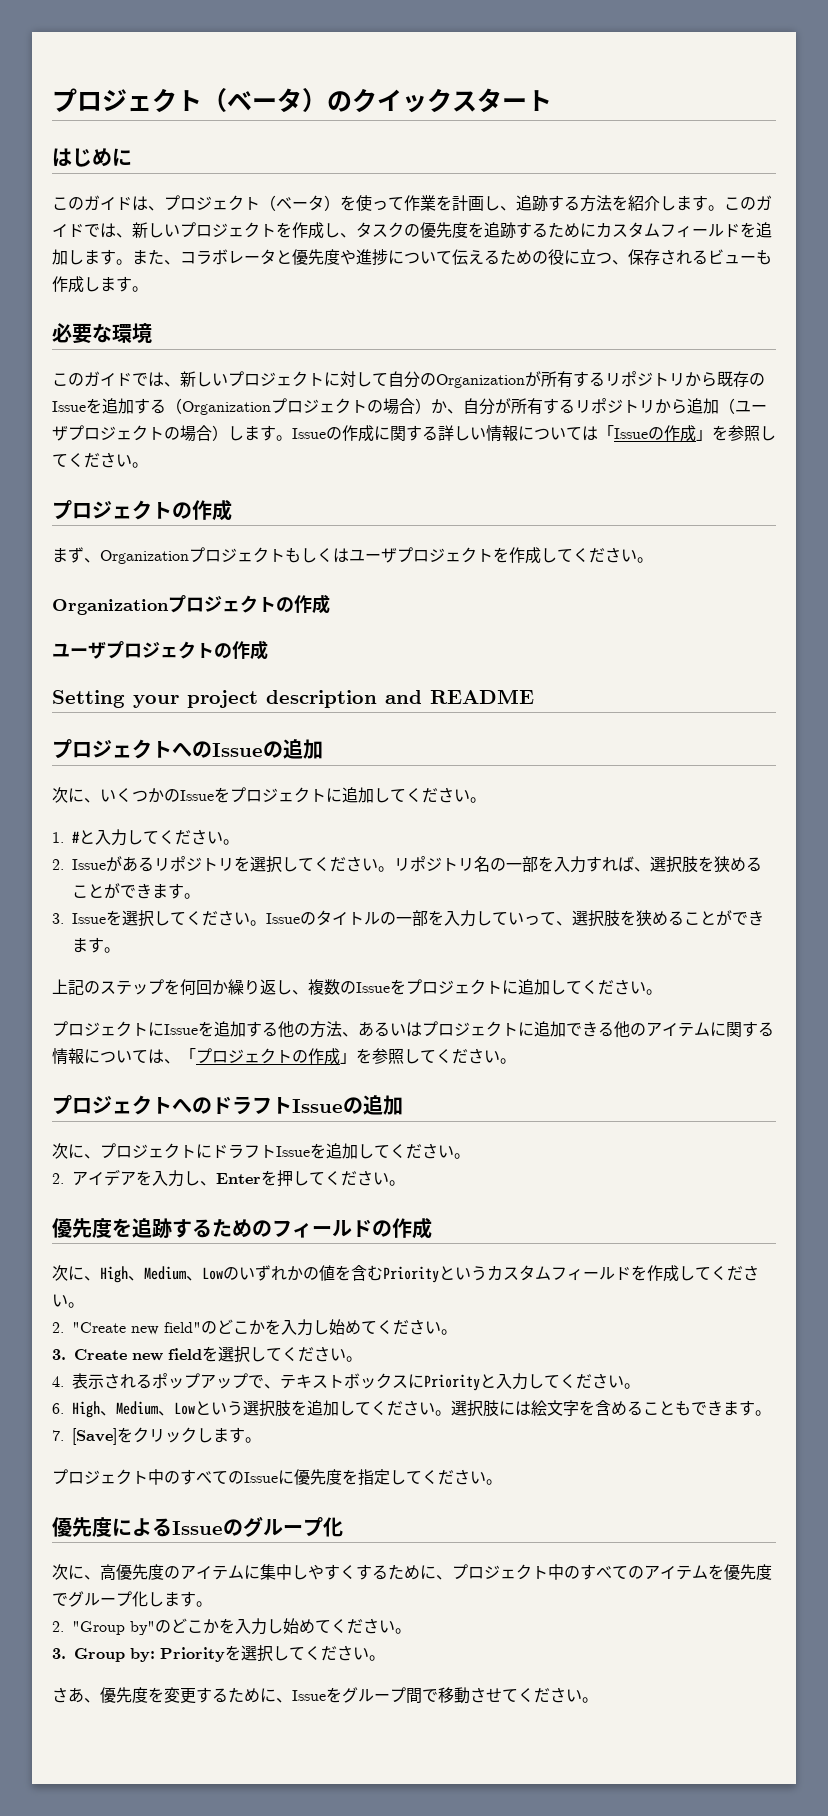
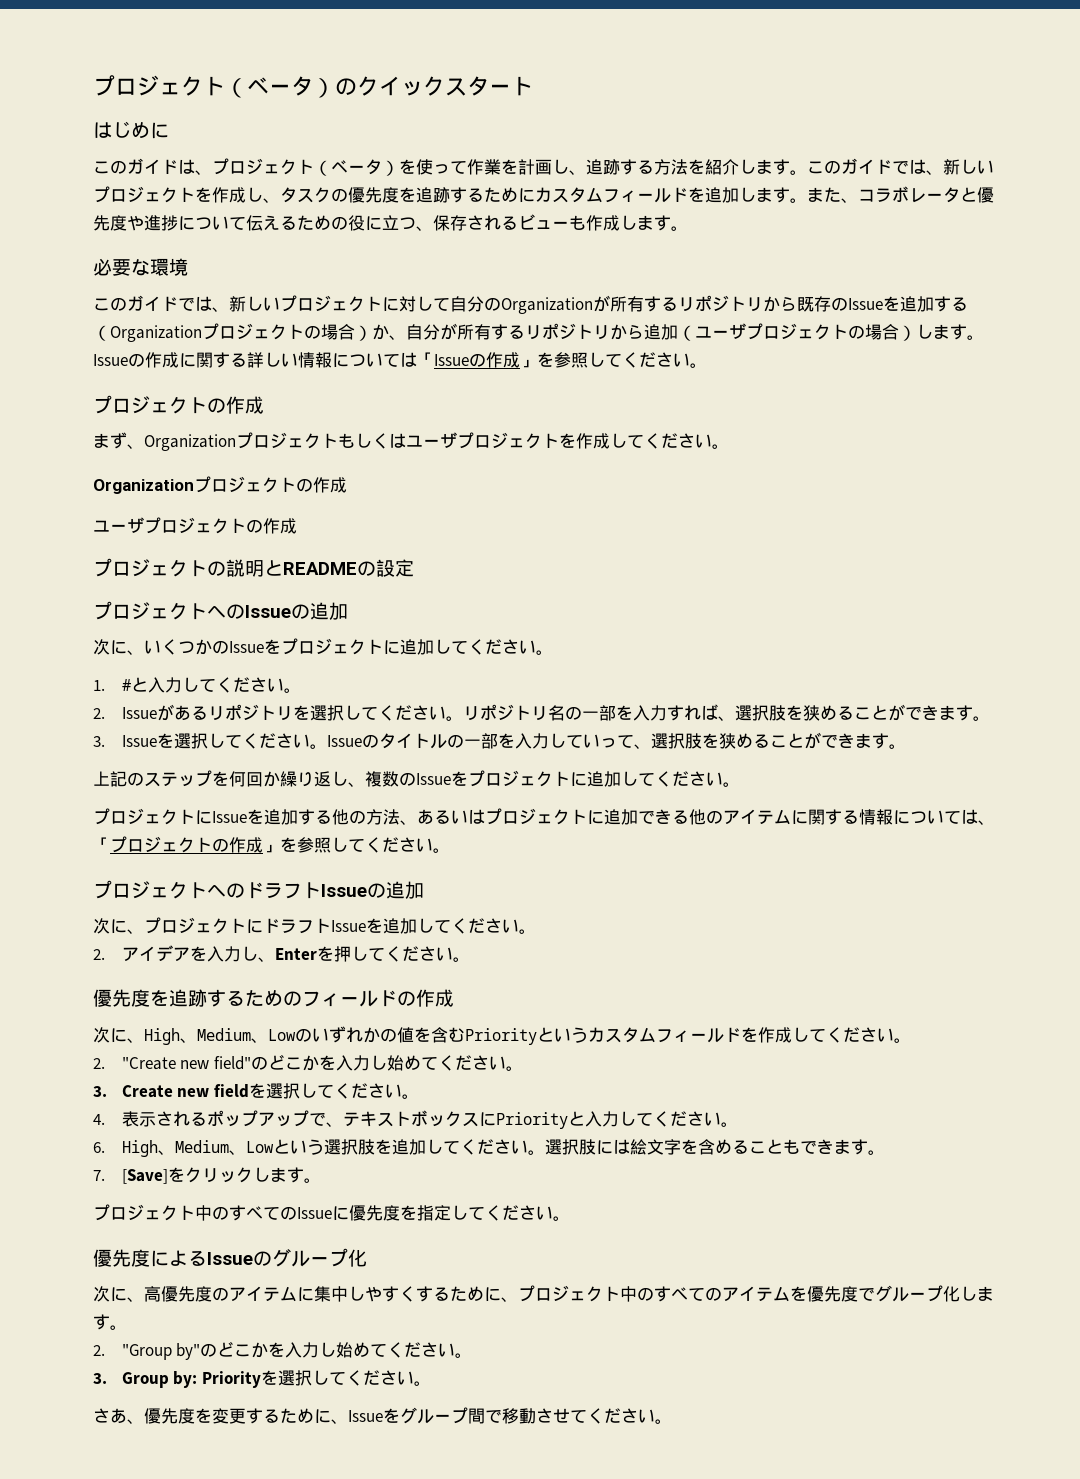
[52,690,422,708] Setting your project description and -> [93,558,283,577] プロジェクトの説明と
(534, 696) none -> [357,559,414,577] の設定

